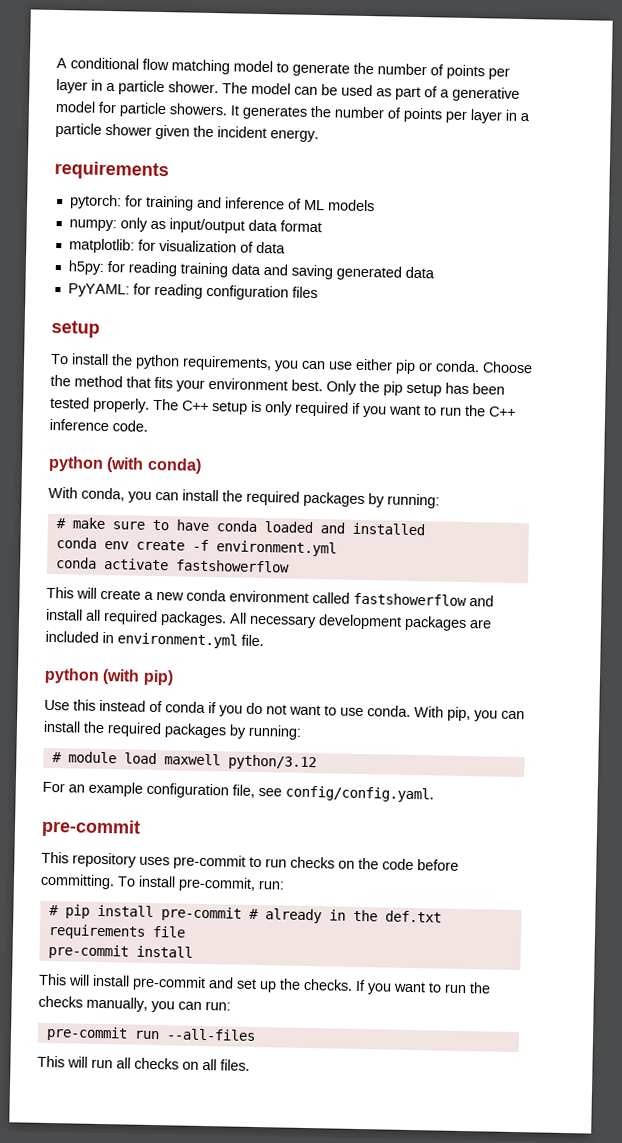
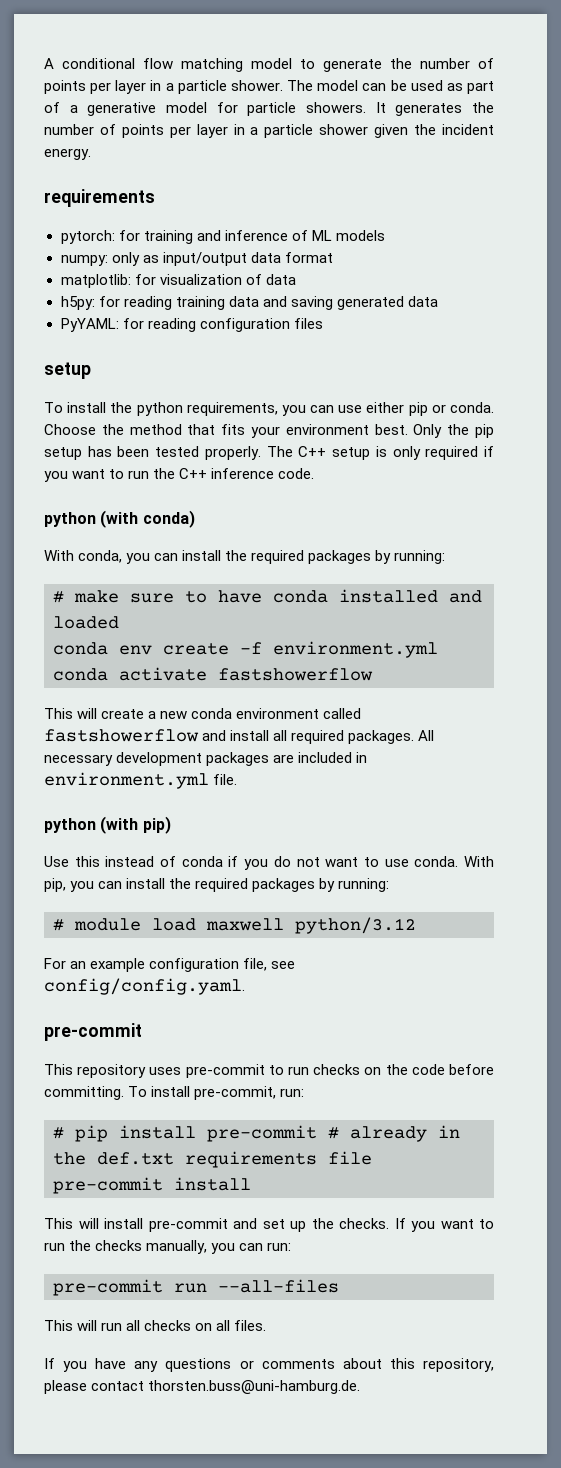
(257, 526) none -> [339,589,482,603] installed and
[319,522,425,536] and installed -> (119, 622) none
(250, 1065) none -> [44,1358,494,1372] [44,1380,361,1394] // If you have any questions or comments about this repository, please contact thorsten.buss@uni-hamburg.de.

